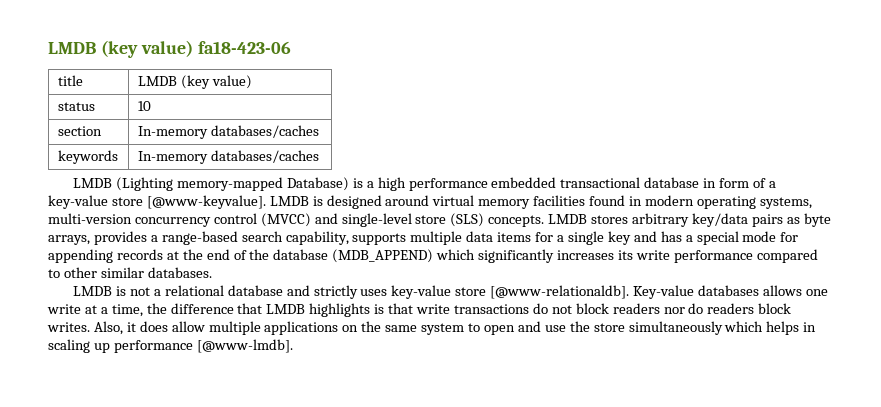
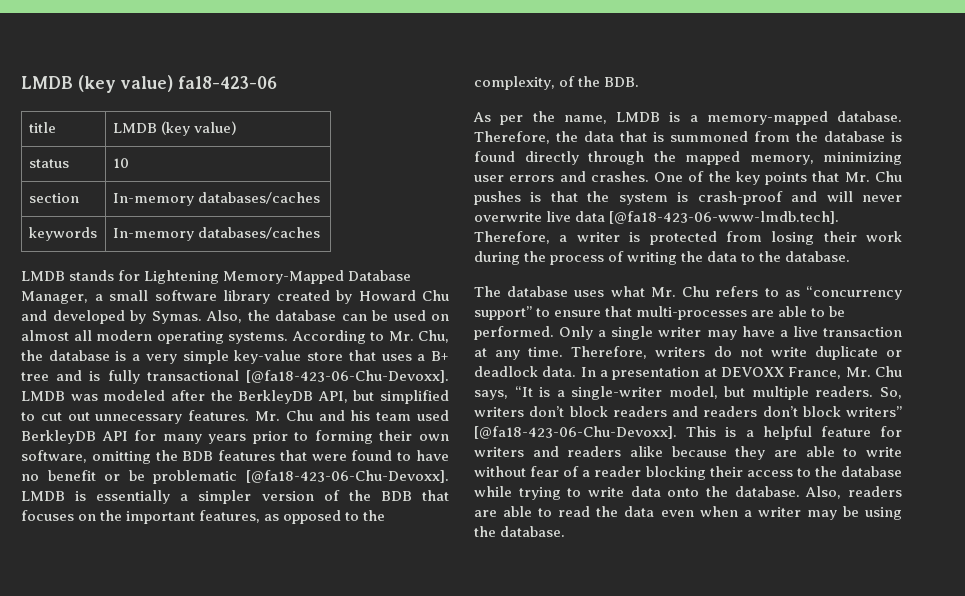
[116,177,776,191] [48,195,812,209] [48,213,831,227] [48,231,799,245] [48,249,818,263] [48,267,212,278] [73,285,828,299] [47,303,792,317] [47,321,817,335] [48,339,293,353] (Lighting memory-mapped Database) is a high performance embedded transactional database in form of a key-value store [@www-keyvalue]. LMDB is designed around virtual memory facilities found in modern operating systems, multi-version concurrency control (MVCC) and single-level store (SLS) concepts. LMDB stores arbitrary key/data pairs as byte arrays, provides a range-based search capability, supports multiple data items for a single key and has a special mode for appending records at the end of the database (MDB_APPEND) which significantly increases its write performance compared to other similar databases. // LMDB is not a relational database and strictly uses key-value store [@www-relationaldb]. Key-value databases allows one write at a time, the difference that LMDB highlights is that write transactions do not block readers nor do readers block writes. Also, it does allow multiple applications on the same system to open and use the store simultaneously which helps in scaling up performance [@www-lmdb]. -> [69,270,412,284] [21,290,449,304] [21,310,449,324] [21,330,449,344] [21,350,450,364] [21,370,449,384] [21,390,449,404] [21,410,450,424] [21,430,449,444] [21,450,449,464] [21,470,449,484] [21,490,449,504] [21,510,386,524] [474,76,640,90] [473,111,902,125] [474,131,902,144] [474,151,902,165] [474,171,902,185] [474,191,902,205] [474,211,840,224] [474,231,902,245] [474,251,851,265] [474,286,902,300] [474,306,846,320] [474,326,902,340] [474,346,902,360] [474,366,902,380] [474,386,902,400] [474,406,902,417] [474,426,902,440] [474,446,902,460] [474,466,902,480] [474,486,902,500] [474,506,902,520] [474,526,566,537] stands for Lightening Memory-Mapped Database Manager, a small software library created by Howard Chu and developed by Symas. Also, the database can be used on almost all modern operating systems. According to Mr. Chu, the database is a very simple key-value store that uses a B+ tree and is fully transactional [@fa18-423-06-Chu-Devoxx]. LMDB was modeled after the BerkleyDB API, but simplified to cut out unnecessary features. Mr. Chu and his team used BerkleyDB API for many years prior to forming their own software, omitting the BDB features that were found to have no benefit or be problematic [@fa18-423-06-Chu-Devoxx]. LMDB is essentially a simpler version of the BDB that focuses on the important features, as opposed to the complexity, of the BDB. // As per the name, LMDB is a memory-mapped database. Therefore, the data that is summoned from the database is found directly through the mapped memory, minimizing user errors and crashes. One of the key points that Mr. Chu pushes is that the system is crash-proof and will never overwrite live data [@fa18-423-06-www-lmdb.tech]. Therefore, a writer is protected from losing their work during the process of writing the data to the database. // The database uses what Mr. Chu refers to as “concurrency support” to ensure that multi-processes are able to be performed. Only a single writer may have a live transaction at any time. Therefore, writers do not write duplicate or deadlock data. In a presentation at DEVOXX France, Mr. Chu says, “It is a single-writer model, but multiple readers. So, writers don’t block readers and readers don’t block writers” [@fa18-423-06-Chu-Devoxx]. This is a helpful feature for writers and readers alike because they are able to write without fear of a reader blocking their access to the database while trying to write data onto the database. Also, readers are able to read the data even when a writer may be using the database.

